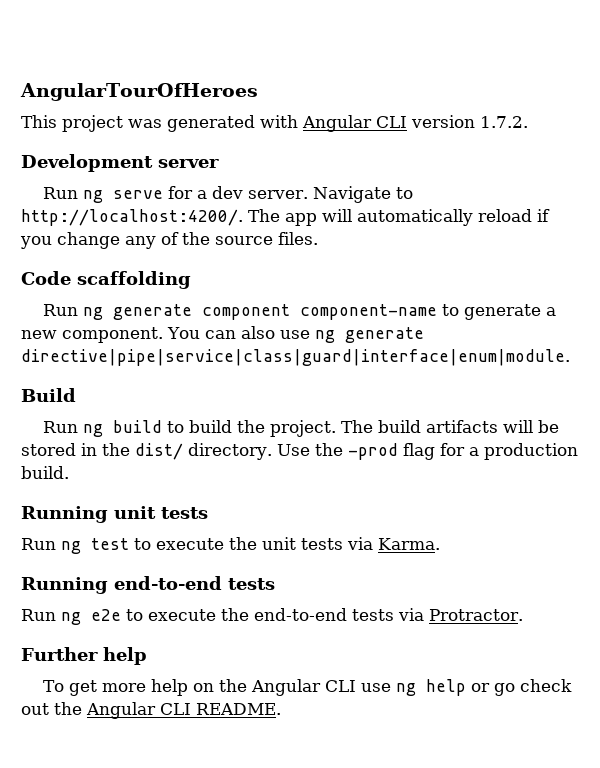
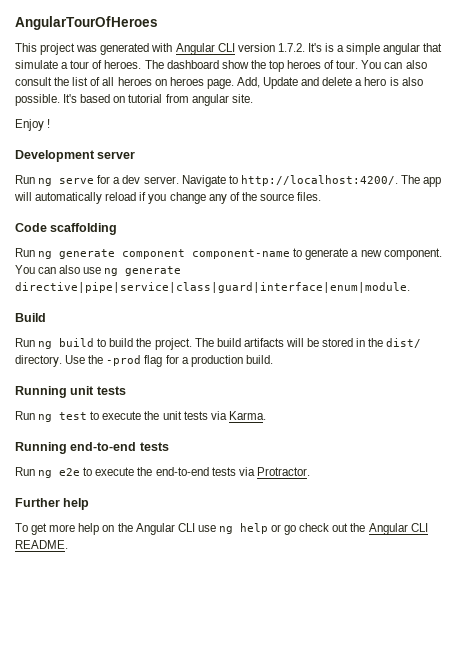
(528, 122) none -> [307,43,443,55] [15,60,427,72] [15,77,423,89] [15,94,253,106] [15,119,51,131] It's is a simple angular that simulate a tour of heroes. The dashboard show the top heroes of tour. You can also consult the list of all heroes on heroes page. Add, Update and delete a hero is also possible. It's based on tutorial from angular site. // Enjoy !

